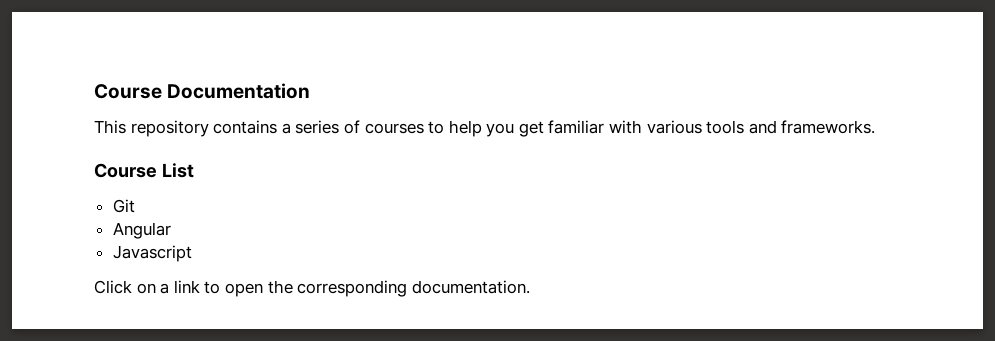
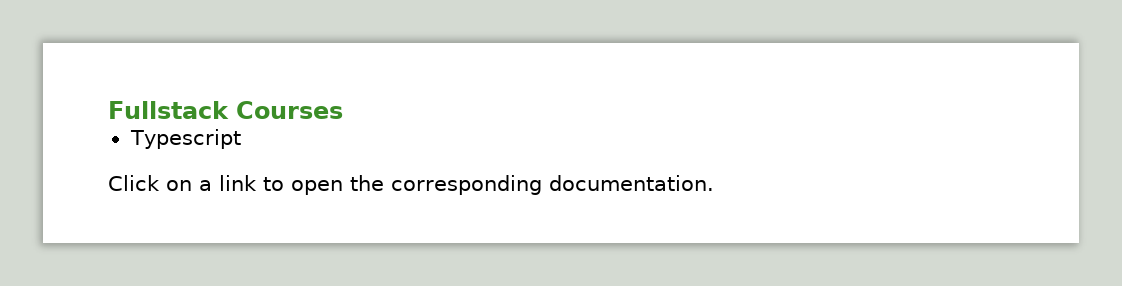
[94,83,311,99] [94,120,876,137] [94,163,194,178] [112,199,135,213] [112,222,171,239] [112,245,192,262] Course Documentation // This repository contains a series of courses to help you get familiar with various tools and frameworks. // Course List // Git // Angular // Javascript -> [108,101,343,119] [129,129,241,149] Fullstack Courses // Typescript

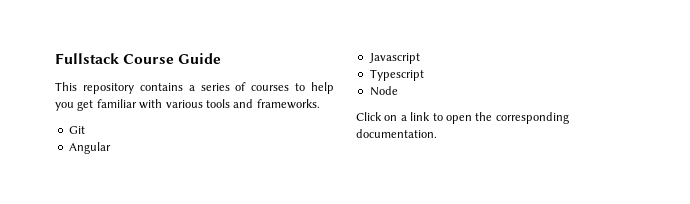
[235,101,343,119] Courses -> [123,53,222,64] [55,82,334,94] [55,99,320,111] [68,126,85,134] [68,142,111,154] [368,53,420,64] Course Guide // This repository contains a series of courses to help you get familiar with various tools and frameworks. // Git // Angular // Javascript
(241, 139) none -> [369,86,398,96] // Node

